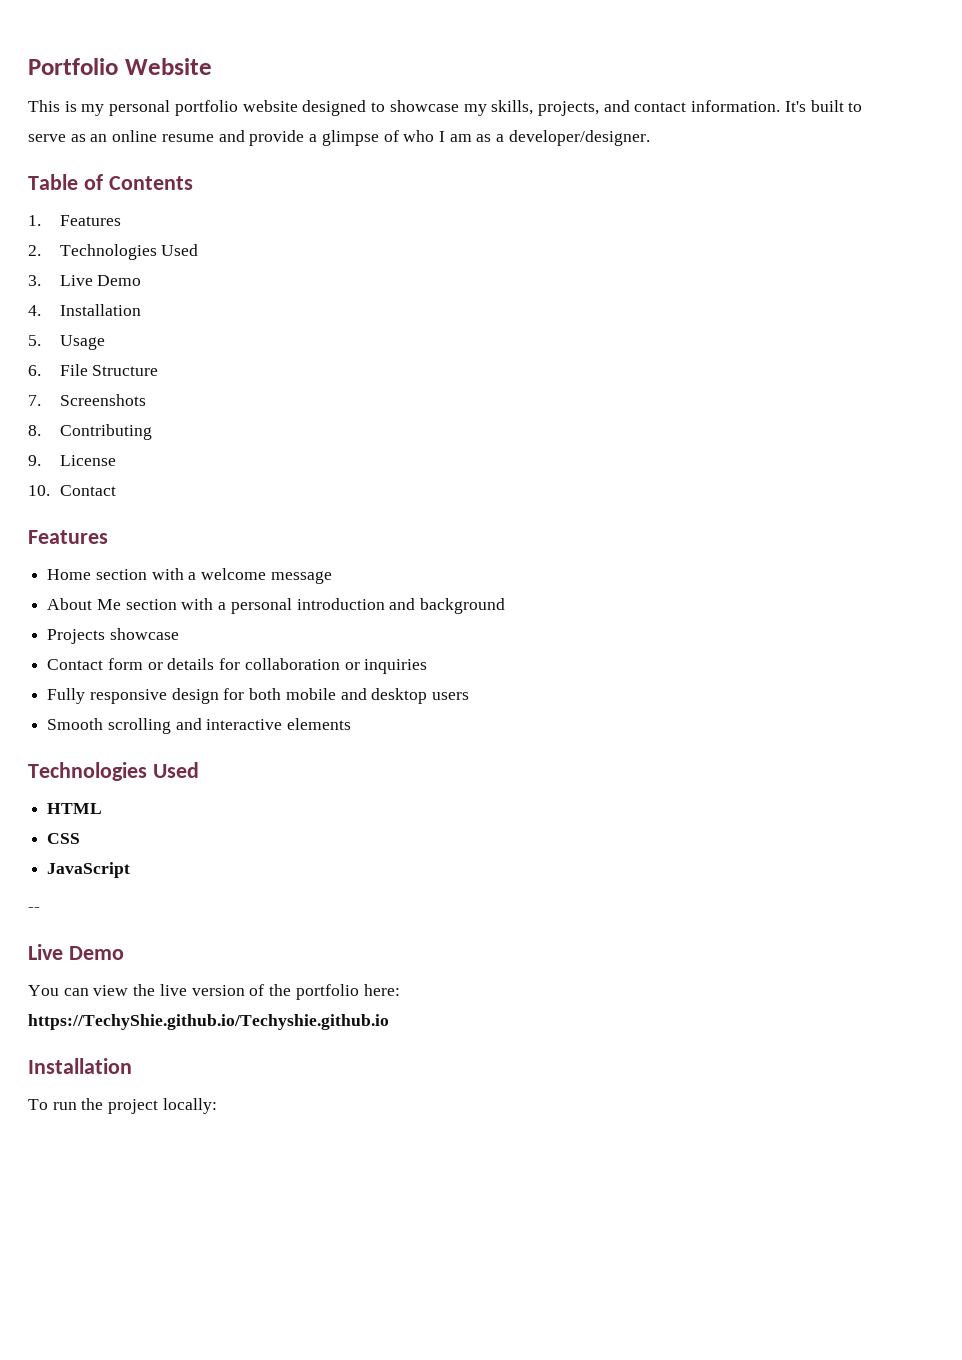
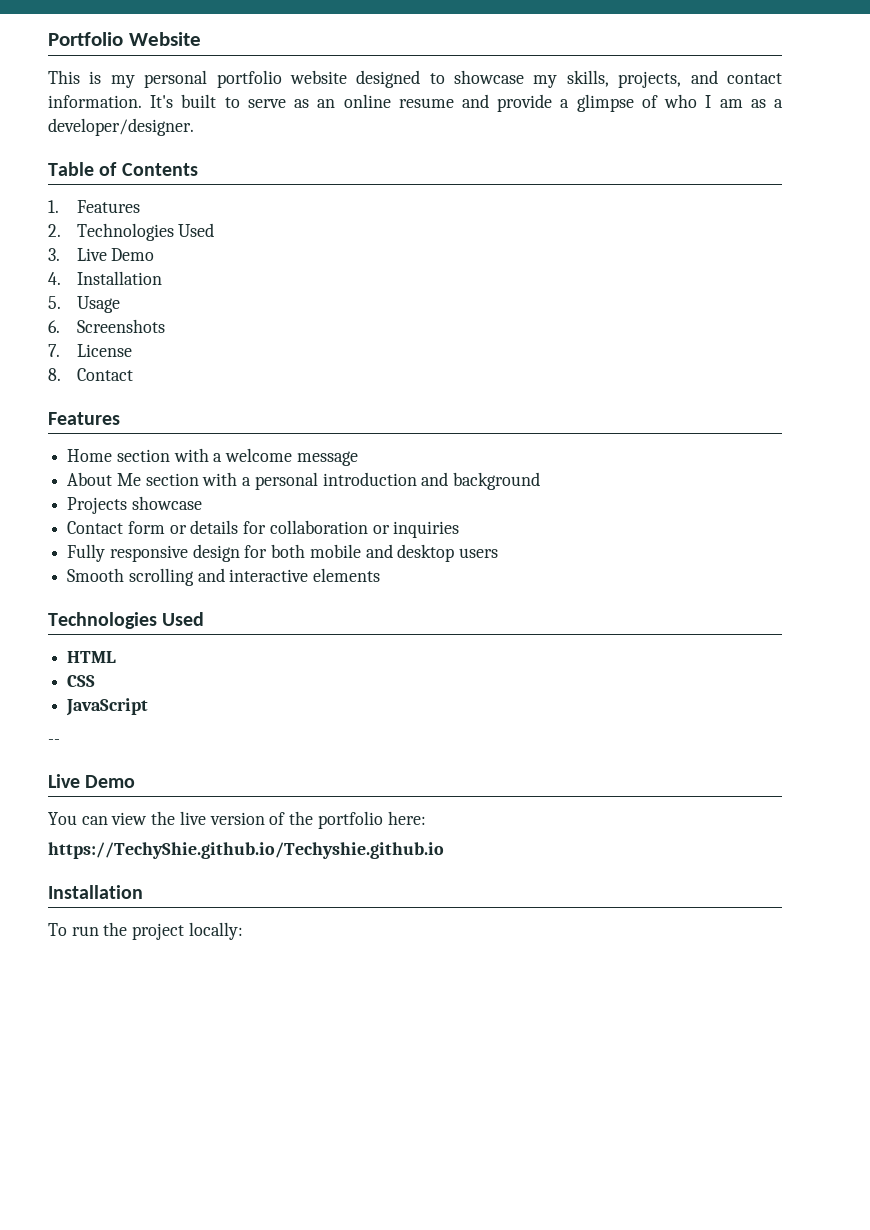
[59,364,159,376] [28,394,146,406] [28,424,152,440] [28,455,41,466] File Structure // 7. Screenshots // 8. Contributing // 9. -> [76,319,165,333] [48,344,60,357] Screenshots // 7.
[28,485,50,496] 10. -> [48,368,61,381] 8.

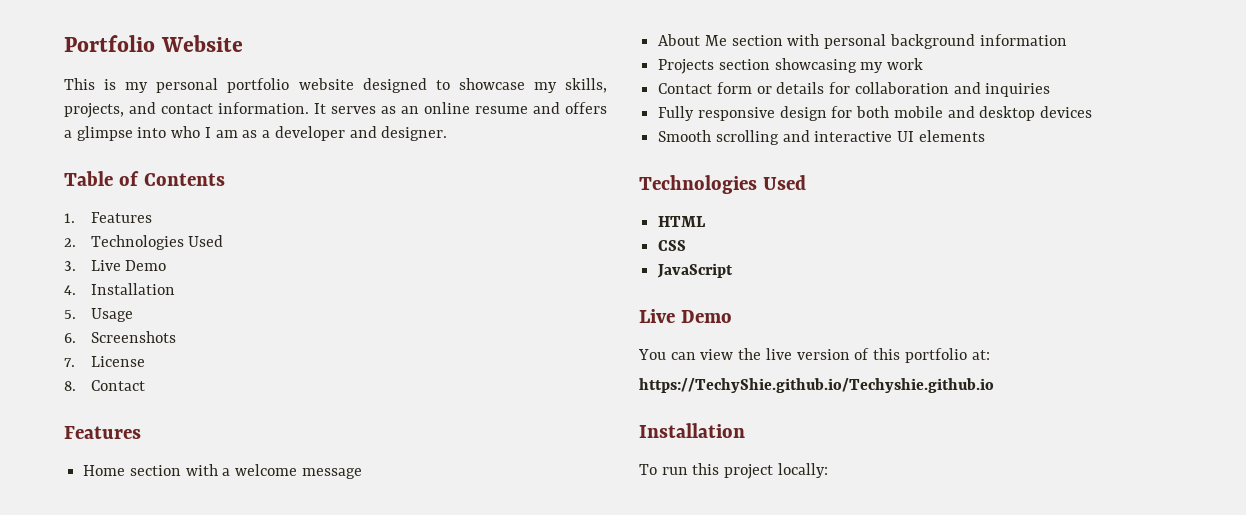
[150,94,286,108] It's built to serve -> [314,103,376,114] It serves
[497,94,553,112] provide -> [565,102,607,114] offers
[641,95,658,108] of -> [137,127,167,138] into
[48,118,194,136] developer/designer. -> [274,126,448,141] developer and designer.
[242,472,449,490] a personal introduction and -> [824,34,887,49] personal
(541, 481) none -> [979,34,1067,46] information
[131,496,202,510] showcase -> [718,58,924,73] section showcasing my work
[372,525,390,534] or -> [953,82,981,94] and
[459,548,499,558] users -> [1040,106,1093,118] devices
(309, 575) none -> [897,131,915,142] UI
[48,739,60,744] // -- -> (734, 270) none
[289,811,426,829] the portfolio here: -> [873,348,990,363] this portfolio at:
[103,922,128,936] the -> [692,463,720,475] this

